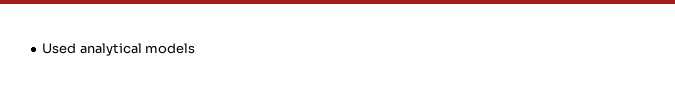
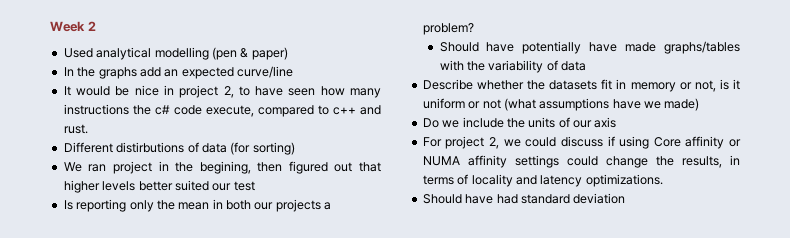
[42,43,196,56] Used analytical models -> [50,21,96,32] [63,47,288,60] [63,66,293,79] [63,85,381,98] [63,104,381,117] [63,124,88,134] [63,142,295,155] [63,161,381,174] [63,180,255,193] [63,199,332,212] [422,23,474,35] [439,41,740,54] [439,60,587,73] [422,79,740,92] [422,98,700,111] [422,117,617,128] [422,136,741,149] [422,155,740,168] [422,174,663,187] [422,193,626,204] Week 2 // Used analytical modelling (pen & paper) // In the graphs add an expected curve/line // It would be nice in project 2, to have seen how many instructions the c# code execute, compared to c++ and rust. // Different distirbutions of data (for sorting) // We ran project in the begining, then figured out that higher levels better suited our test // Is reporting only the mean in both our projects a problem? // Should have potentially have made graphs/tables with the variability of data // Describe whether the datasets fit in memory or not, is it uniform or not (what assumptions have we made) // Do we include the units of our axis // For project 2, we could discuss if using Core affinity or NUMA affinity settings could change the results, in terms of locality and latency optimizations. // Should have had standard deviation

